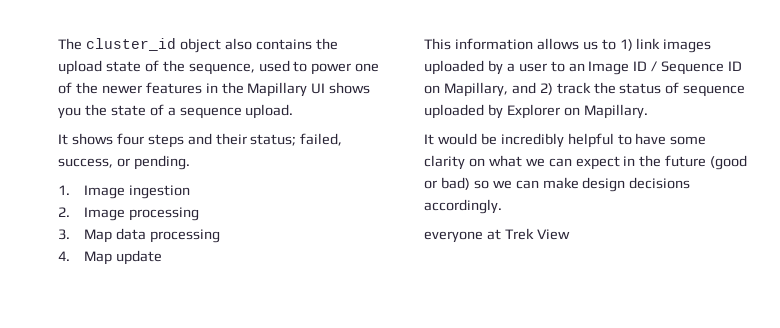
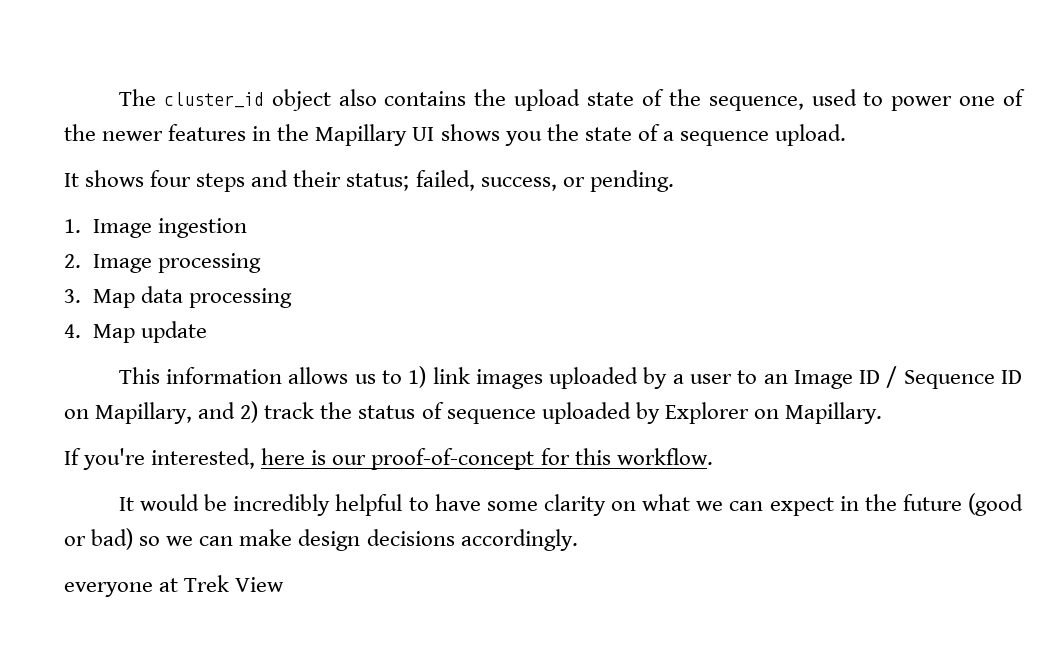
(648, 111) none -> [64,448,713,470] // If you're interested, here is our proof-of-concept for this workflow.

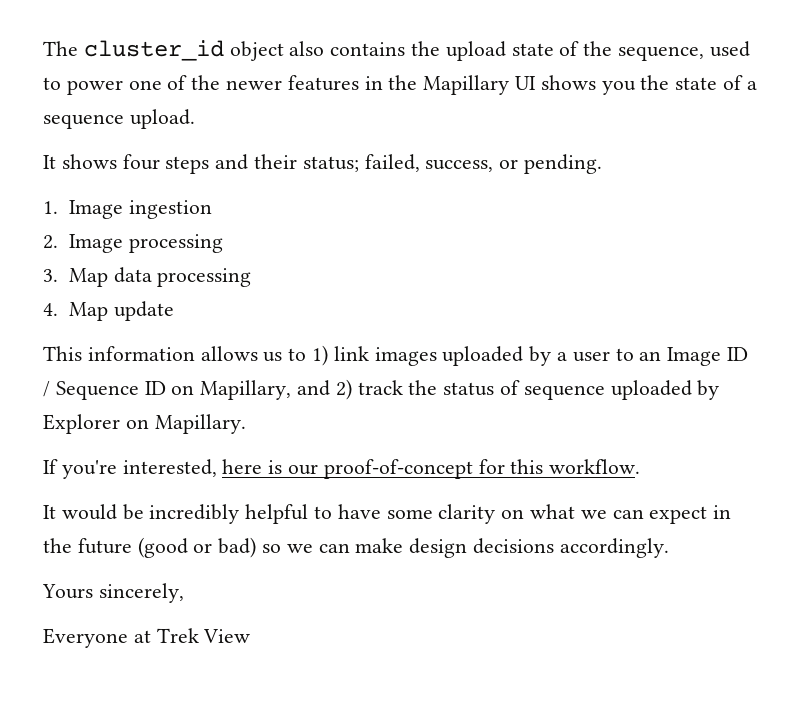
[64,582,153,597] everyone -> [42,583,184,603] [43,628,128,648] Yours sincerely, // Everyone

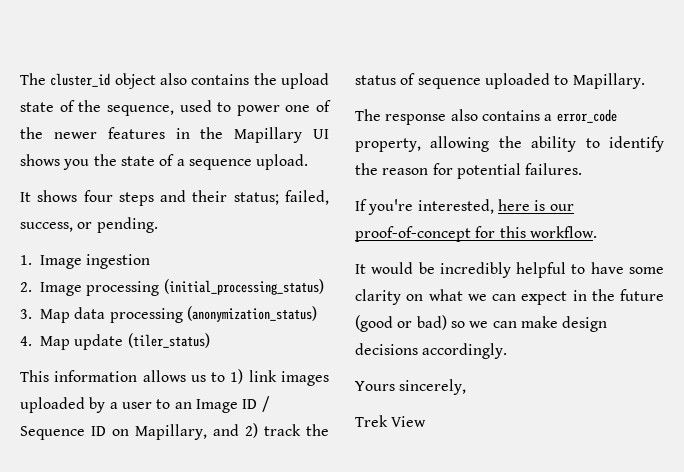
(223, 243) none -> [163,279,324,295] (initial_processing_status)
(252, 277) none -> [187,306,318,322] (anonymization_status)
(174, 311) none -> [127,333,210,348] (tiler_status)
[697,380,720,400] [43,414,246,434] by Explorer on Mapillary. -> [554,73,645,89] [355,109,617,125] [355,136,664,152] [355,163,583,179] to Mapillary. // The response also contains a error_code property, allowing the ability to identify the reason for potential failures.
[43,628,151,648] Everyone at -> (467, 387) none

